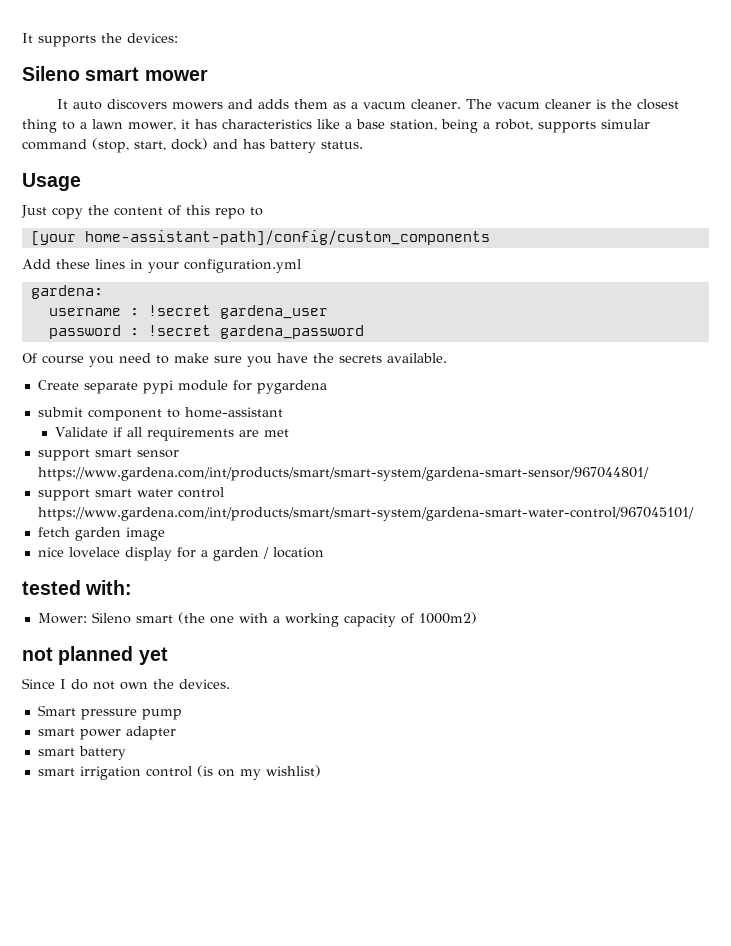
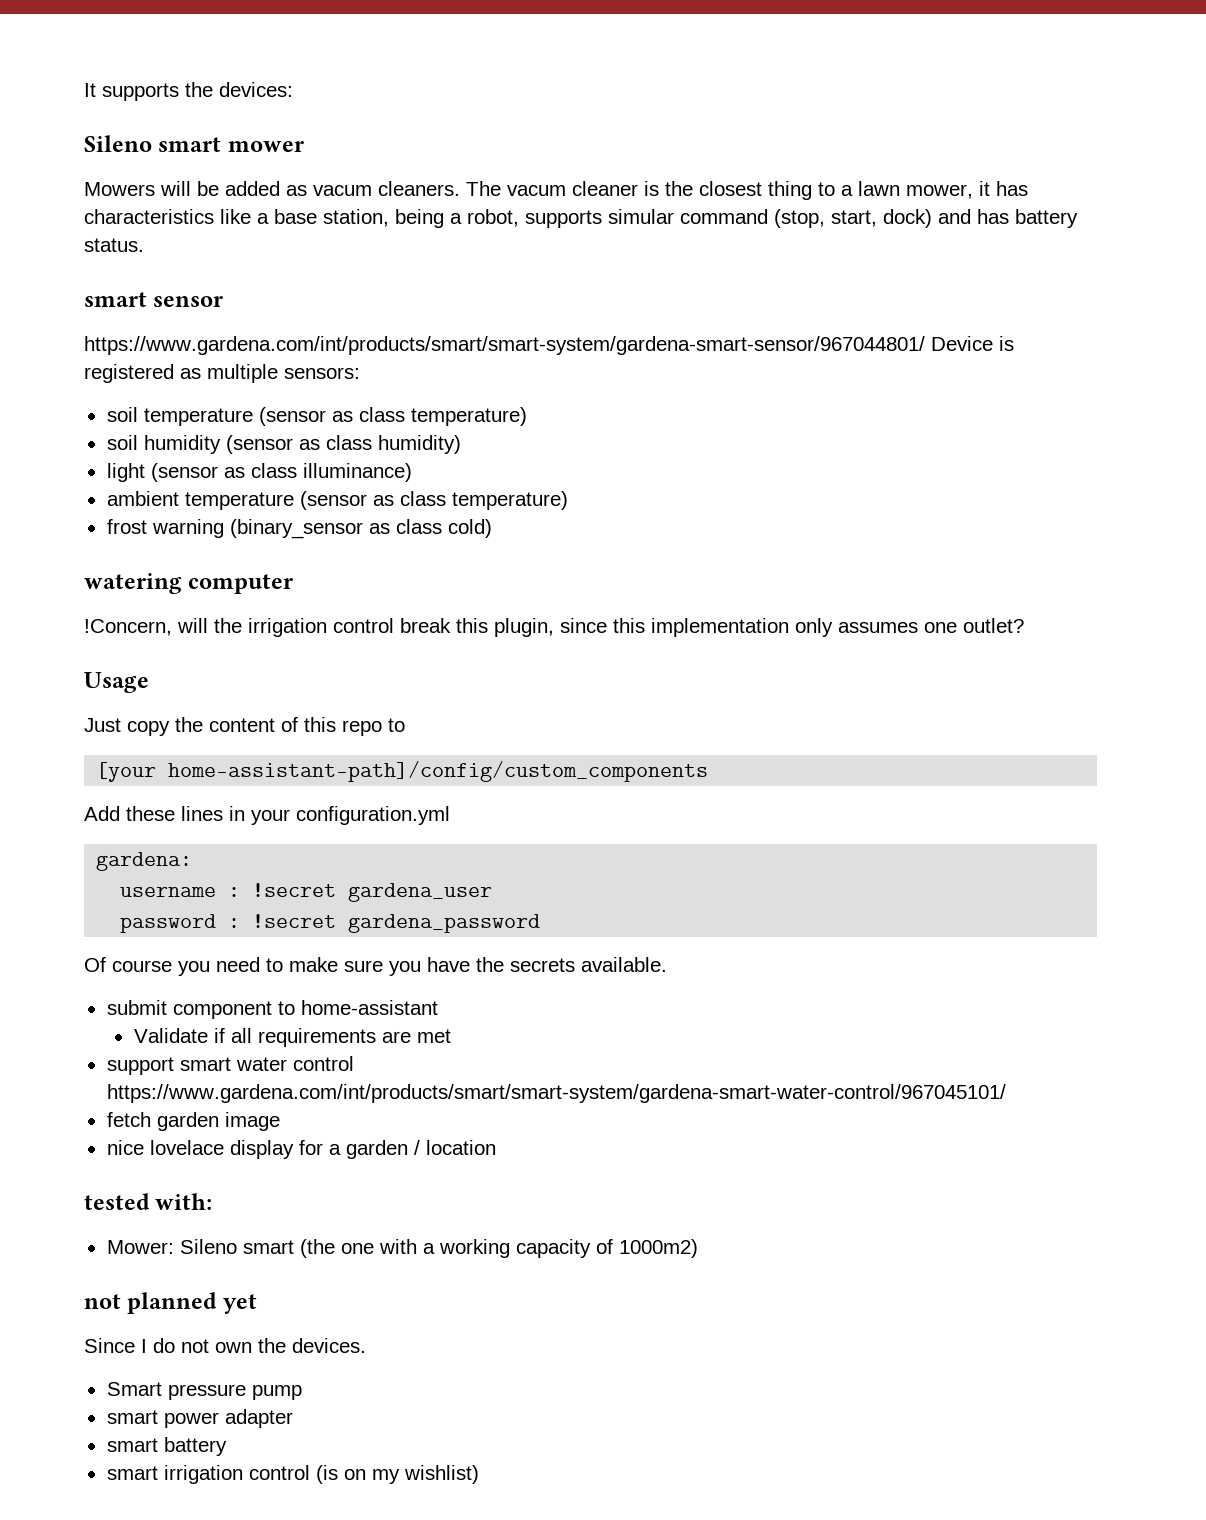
[57,99,462,110] It auto discovers mowers and adds them as a vacum cleaner. -> [84,181,460,196] Mowers will be added as vacum cleaners.
(363, 145) none -> [84,292,224,307] [84,336,1014,355] [84,364,360,383] [106,407,527,426] [106,435,461,454] [106,463,412,482] [106,491,568,510] [106,519,492,539] [84,573,294,594] [84,618,1024,637] // smart sensor // https://www.gardena.com/int/products/smart/smart-system/gardena-smart-sensor/967044801/ Device is registered as multiple sensors: // soil temperature (sensor as class temperature) // soil humidity (sensor as class humidity) // light (sensor as class illuminance) // ambient temperature (sensor as class temperature) // frost warning (binary_sensor as class cold) // watering computer // !Concern, will the irrigation control break this plugin, since this implementation only assumes one outlet?
[37,380,327,394] // Create separate pypi module for pygardena -> (667, 964) none
[37,449,179,461] [37,467,649,481] // support smart sensor https://www.gardena.com/int/products/smart/smart-system/gardena-smart-sensor/967044801/ -> (451, 1036) none

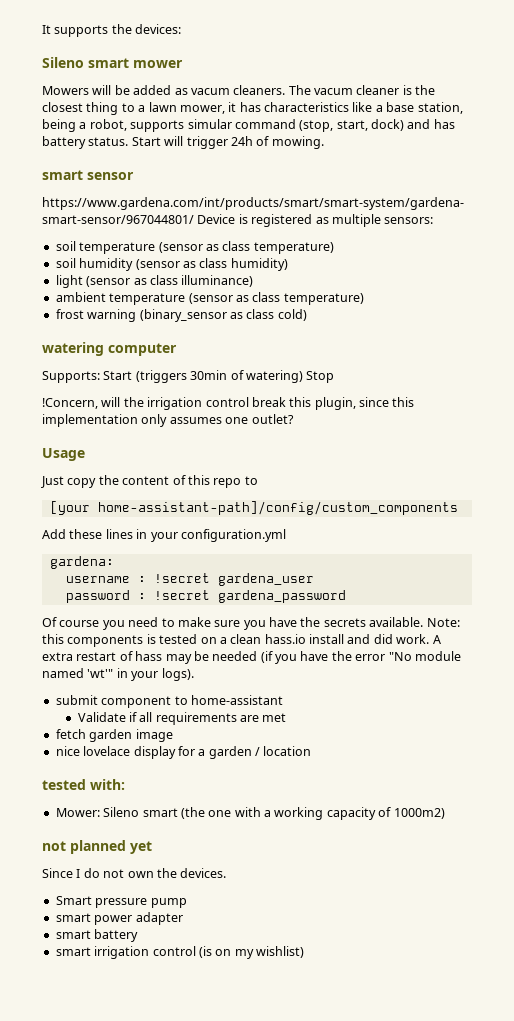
(144, 245) none -> [131,136,324,149] Start will trigger 24h of mowing.
(294, 584) none -> [42,370,335,383] // Supports: Start (triggers 30min of watering) Stop
(667, 964) none -> [426,618,460,627] [42,634,441,647] [42,651,461,664] [42,668,194,681] Note: this components is tested on a clean hass.io install and did work. A extra restart of hass may be needed (if you have the error "No module named 'wt'" in your logs).
[106,1056,354,1075] [106,1084,1006,1103] // support smart water control https://www.gardena.com/int/products/smart/smart-system/gardena-smart-water-control/967045101/ -> (287, 717) none

